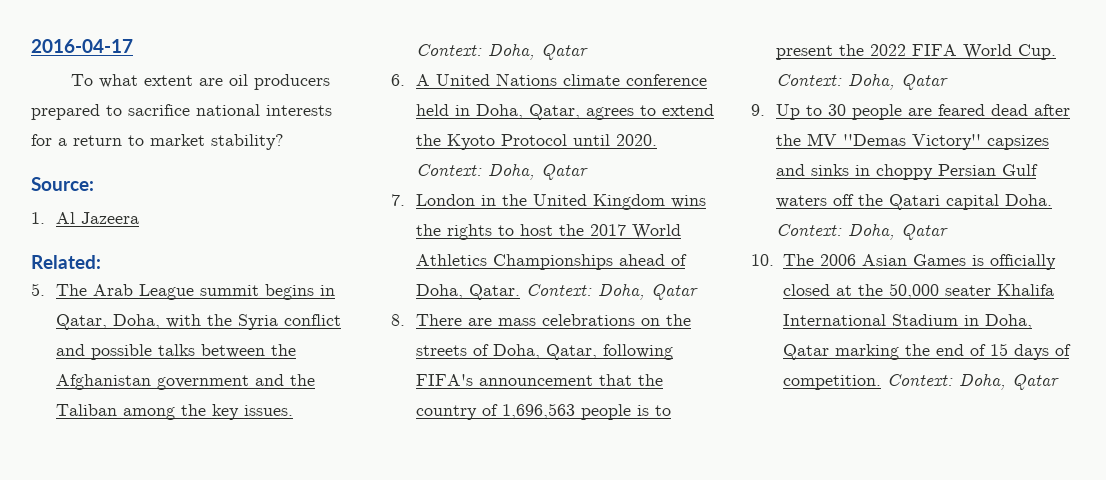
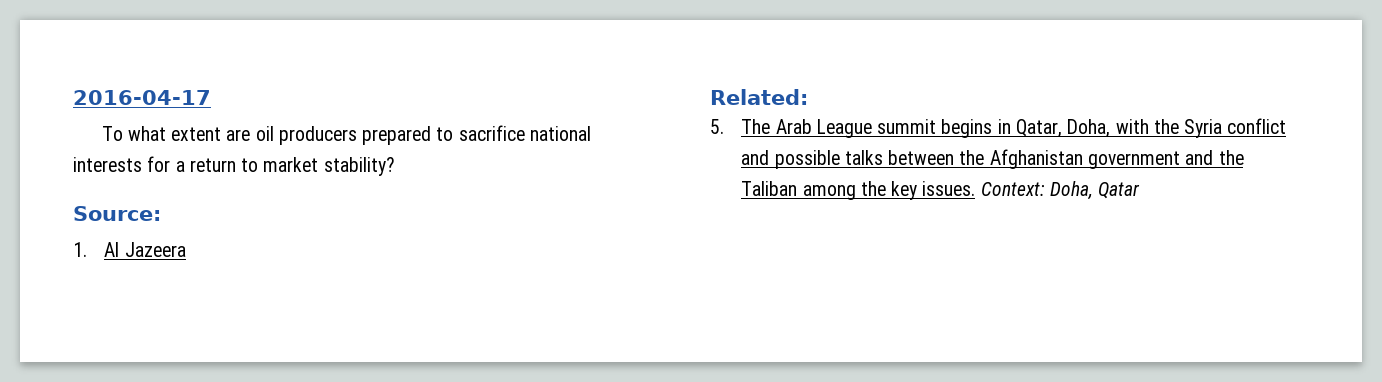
[391,73,708,86] [416,104,715,120] [416,134,658,150] [416,163,589,180] [391,194,707,210] [416,224,682,240] [416,254,688,270] [416,283,699,300] [391,314,692,326] [416,344,674,360] [416,374,664,386] [416,403,672,420] [776,44,1057,60] [776,73,949,90] [751,104,1071,120] [776,133,1050,150] [776,164,1039,180] [776,194,1053,210] [776,223,949,240] [751,254,1056,270] [782,283,1054,299] [782,314,1032,329] [782,343,1071,360] [782,373,1059,390] // 6. A United Nations climate conference held in Doha, Qatar, agrees to extend the Kyoto Protocol until 2020. Context: Doha, Qatar // 7. London in the United Kingdom wins the rights to host the 2017 World Athletics Championships ahead of Doha, Qatar. Context: Doha, Qatar // 8. There are mass celebrations on the streets of Doha, Qatar, following FIFA's announcement that the country of 1,696,563 people is to present the 2022 FIFA World Cup. Context: Doha, Qatar // 9. Up to 30 people are feared dead after the MV ''Demas Victory'' capsizes and sinks in choppy Persian Gulf waters off the Qatari capital Doha. Context: Doha, Qatar // 10. The 2006 Asian Games is officially closed at the 50,000 seater Khalifa International Stadium in Doha, Qatar marking the end of 15 days of competition. Context: Doha, Qatar -> (1141, 190) none

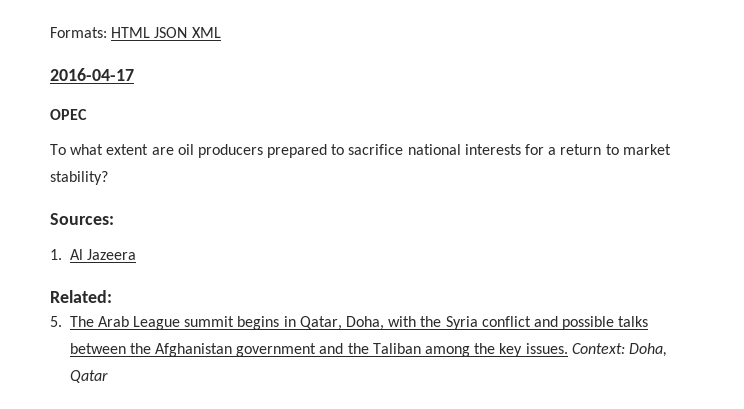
(73, 97) none -> [50,27,221,38] Formats: HTML JSON XML //
(211, 97) none -> [50,109,87,120] // OPEC
[73,206,161,221] Source: -> [50,213,114,225] Sources:

